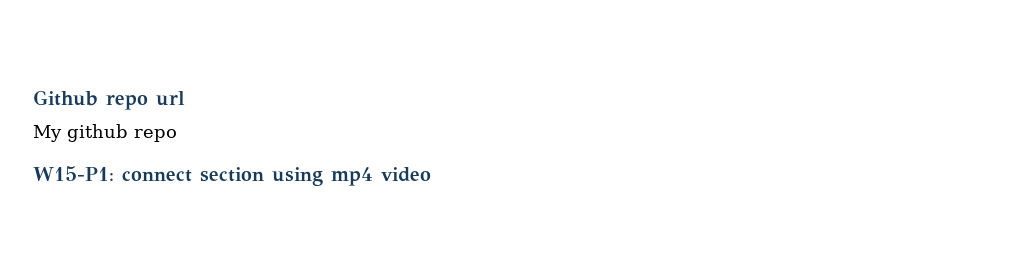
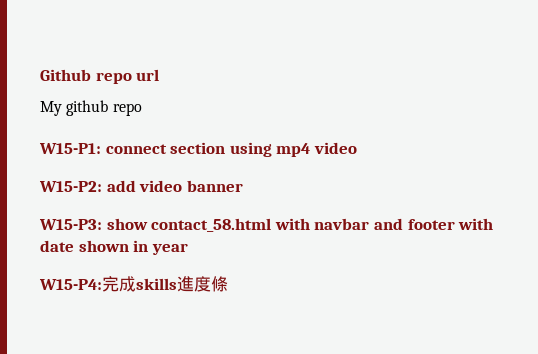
(431, 174) none -> [39,180,243,192] [39,218,494,232] [40,240,188,255] [39,276,228,292] // W15-P2: add video banner // W15-P3: show contact_58.html with navbar and footer with date shown in year // W15-P4:完成skills進度條

